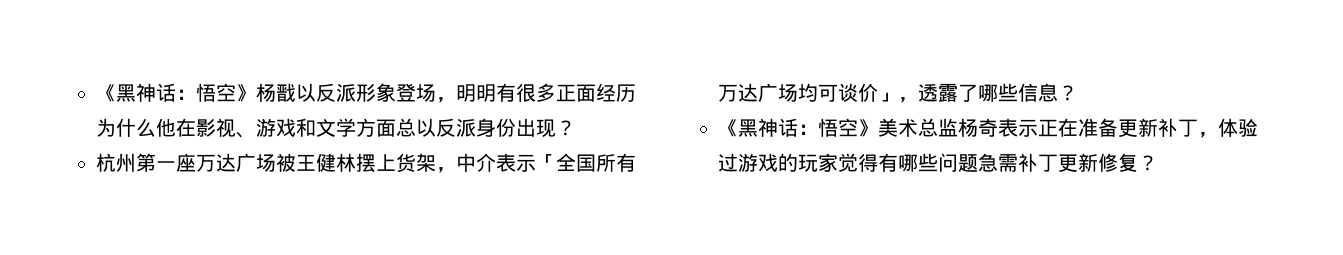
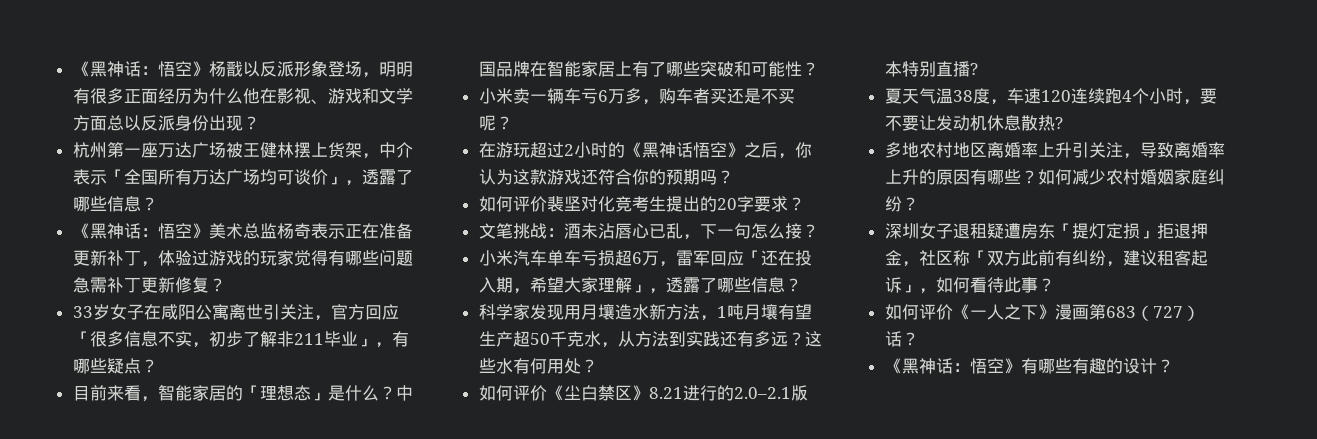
(1158, 163) none -> [72,304,399,321] [72,331,409,348] [72,358,158,374] [72,384,413,402] [478,60,819,77] [478,88,795,105] [478,115,513,131] [478,142,812,159] [478,169,734,185] [478,196,805,212] [478,223,819,240] [478,250,812,267] [478,277,802,294] [478,304,812,321] [478,331,822,348] [478,358,598,374] [478,385,808,401] [884,61,978,77] [884,88,1217,105] [884,115,1063,131] [884,142,1225,159] [884,169,1225,185] [884,196,919,212] [884,223,1208,239] [884,250,1208,267] [884,277,1055,294] [884,304,1200,321] [884,331,919,347] [884,358,1174,374] // 33岁女子在咸阳公寓离世引关注，官方回应「很多信息不实，初步了解非211毕业」，有哪些疑点？ // 目前来看，智能家居的「理想态」是什么？中国品牌在智能家居上有了哪些突破和可能性？ // 小米卖一辆车亏6万多，购车者买还是不买呢？ // 在游玩超过2小时的《黑神话悟空》之后，你认为这款游戏还符合你的预期吗？ // 如何评价裴坚对化竞考生提出的20字要求？ // 文笔挑战：酒未沾唇心已乱，下一句怎么接？ // 小米汽车单车亏损超6万，雷军回应「还在投入期，希望大家理解」，透露了哪些信息？ // 科学家发现用月壤造水新方法，1吨月壤有望生产超50千克水，从方法到实践还有多远？这些水有何用处？ // 如何评价《尘白禁区》8.21进行的2.0–2.1版本特别直播? // 夏天气温38度，车速120连续跑4个小时，要不要让发动机休息散热? // 多地农村地区离婚率上升引关注，导致离婚率上升的原因有哪些？如何减少农村婚姻家庭纠纷？ // 深圳女子退租疑遭房东「提灯定损」拒退押金，社区称「双方此前有纠纷，建议租客起诉」，如何看待此事？ // 如何评价《一人之下》漫画第683（727）话？ // 《黑神话：悟空》有哪些有趣的设计？

